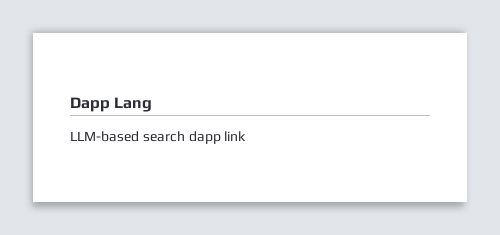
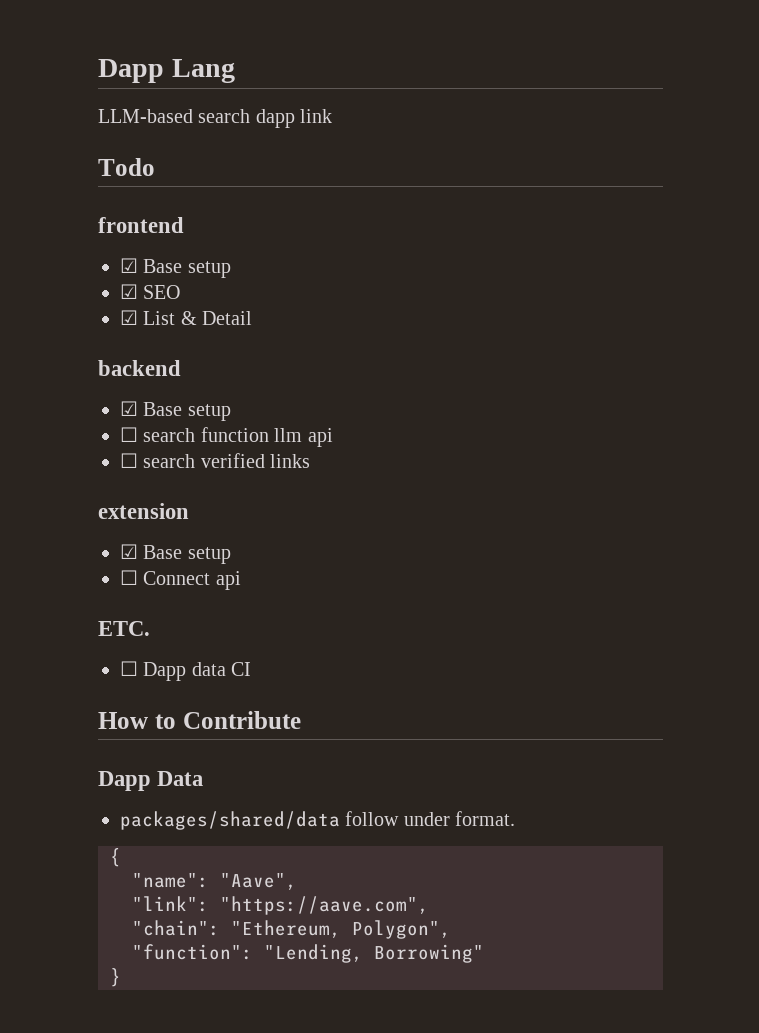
(247, 136) none -> [98,158,155,176] [98,217,184,233] [120,258,231,278] [120,284,181,299] [120,310,253,325] [98,360,181,376] [120,401,231,421] [120,427,333,447] [120,453,311,468] [98,503,189,519] [120,544,231,564] [120,570,241,590] [98,621,150,636] [120,661,252,681] [98,711,301,729] [98,771,204,791] [120,811,516,830] [110,848,121,867] [132,873,297,890] [132,896,429,915] [132,920,451,939] [132,944,484,963] [110,968,121,987] // Todo // frontend // ☑ Base setup // ☑ SEO // ☑ List & Detail // backend // ☑ Base setup // ☐ search function llm api // ☐ search verified links // extension // ☑ Base setup // ☐ Connect api // ETC. // ☐ Dapp data CI // How to Contribute // Dapp Data // packages/shared/data follow under format. // { // "name": "Aave", // "link": "https://aave.com", // "chain": "Ethereum, Polygon", // "function": "Lending, Borrowing" // }

